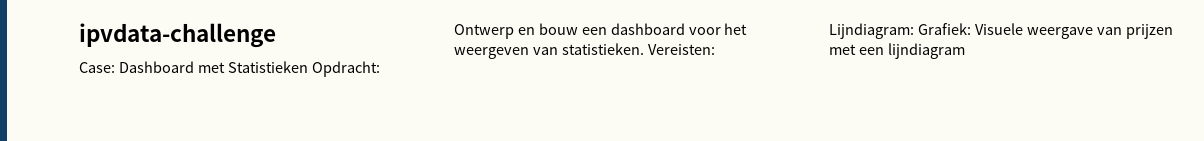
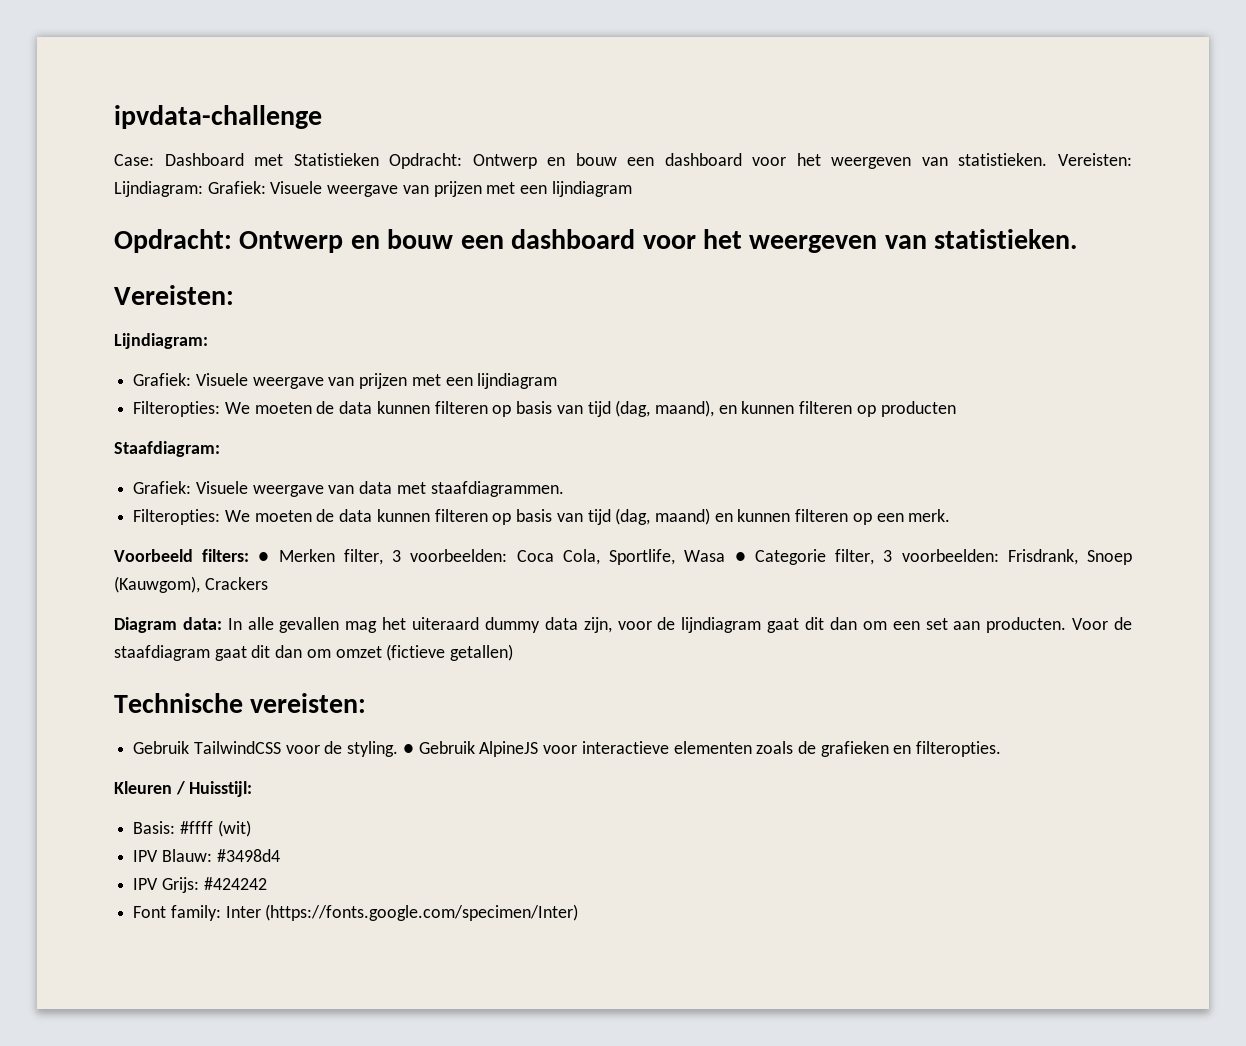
(965, 51) none -> [114,229,1078,253] [114,285,234,305] [114,333,208,349] [133,373,558,389] [133,400,956,417] [114,441,220,457] [133,481,564,497] [133,508,951,525] [114,549,1133,565] [114,576,268,593] [114,617,1132,633] [114,644,514,661] [114,693,367,713] [133,741,1002,757] [114,781,253,797] [133,820,251,837] [133,849,280,862] [133,877,267,893] [133,904,579,921] // Opdracht: Ontwerp en bouw een dashboard voor het weergeven van statistieken. // Vereisten: // Lijndiagram: // Grafiek: Visuele weergave van prijzen met een lijndiagram // Filteropties: We moeten de data kunnen filteren op basis van tijd (dag, maand), en kunnen filteren op producten // Staafdiagram: // Grafiek: Visuele weergave van data met staafdiagrammen. // Filteropties: We moeten de data kunnen filteren op basis van tijd (dag, maand) en kunnen filteren op een merk. // Voorbeeld filters: ● Merken filter, 3 voorbeelden: Coca Cola, Sportlife, Wasa ● Categorie filter, 3 voorbeelden: Frisdrank, Snoep (Kauwgom), Crackers // Diagram data: In alle gevallen mag het uiteraard dummy data zijn, voor de lijndiagram gaat dit dan om een set aan producten. Voor de staafdiagram gaat dit dan om omzet (fictieve getallen) // Technische vereisten: // Gebruik TailwindCSS voor de styling. ● Gebruik AlpineJS voor interactieve elementen zoals de grafieken en filteropties. // Kleuren / Huisstijl: // Basis: #ffff (wit) // IPV Blauw: #3498d4 // IPV Grijs: #424242 // Font family: Inter (https://fonts.google.com/specimen/Inter)

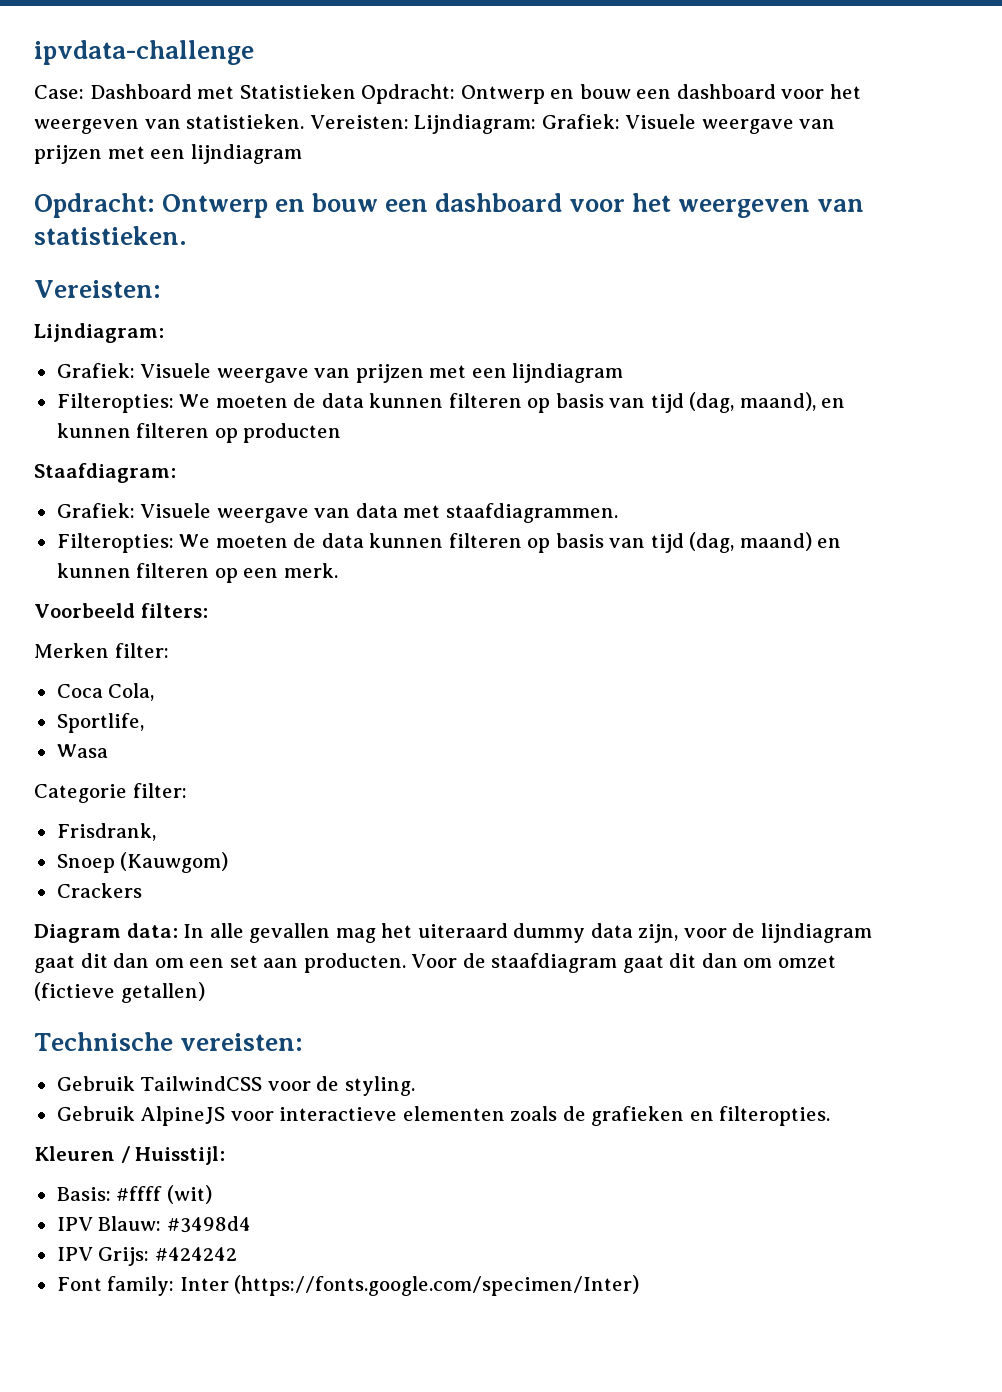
[258,549,508,565] ● Merken filter, 3 voorbeelden: -> [34,643,169,658] // Merken filter: //
(600, 557) none -> (155, 692) //
(676, 557) none -> (144, 723) //
[734,549,999,565] ● Categorie filter, 3 voorbeelden: -> [34,783,187,803] // Categorie filter: //
[1087,550,1133,565] [114,576,200,593] Snoep (Kauwgom), -> [56,852,229,873] // Snoep (Kauwgom) //
[402,744,414,754] ● -> (415, 1086) //

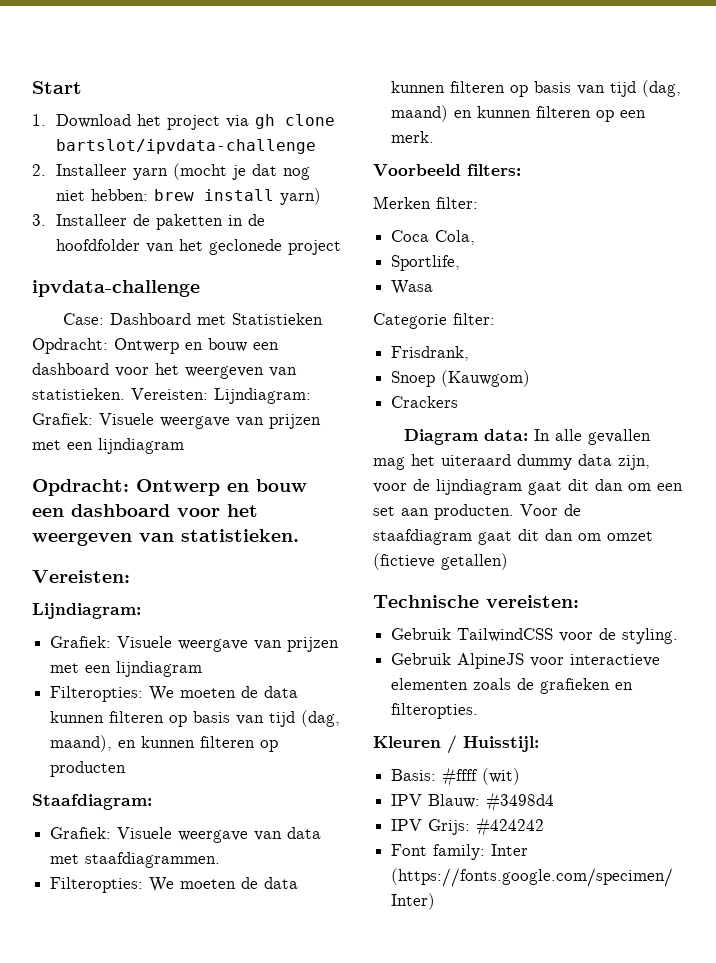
(34, 52) none -> [32,81,82,94] [32,114,336,130] [56,139,317,154] [32,163,311,180] [56,188,322,205] [32,214,266,230] [56,239,342,255] Start // 1. Download het project via gh clone bartslot/ipvdata-challenge // 2. Installeer yarn (mocht je dat nog niet hebben: brew install yarn) // 3. Installeer de paketten in de hoofdfolder van het geclonede project //

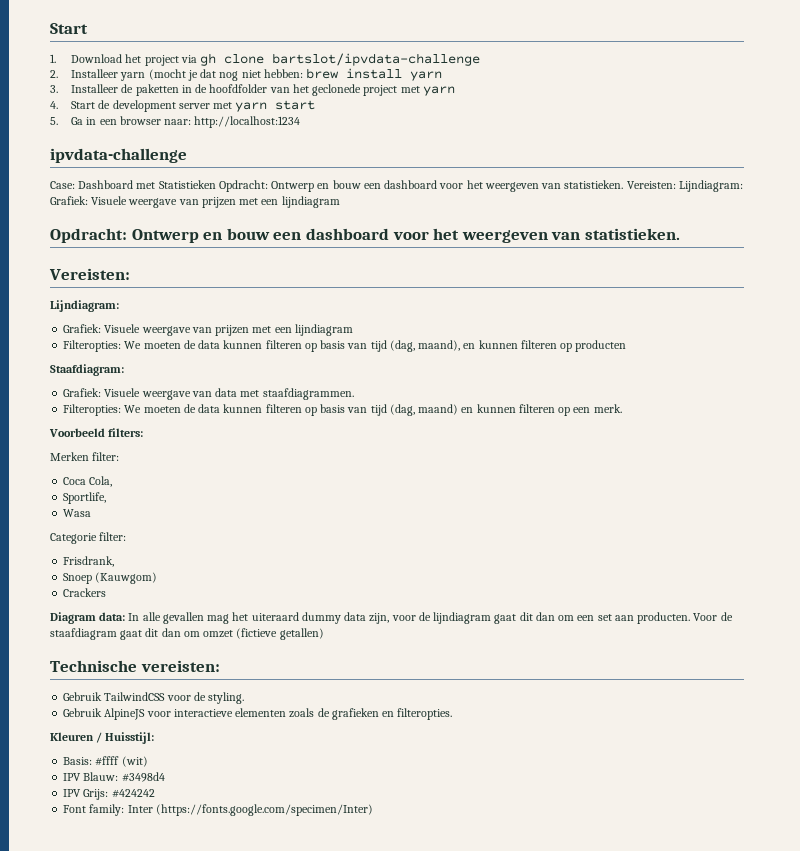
[280,188,322,205] yarn) -> [410,71,443,81] yarn
(342, 247) none -> [400,86,455,96] [50,100,316,112] [50,116,301,128] met yarn // 4. Start de development server met yarn start // 5. Ga in een browser naar: http://localhost:1234

